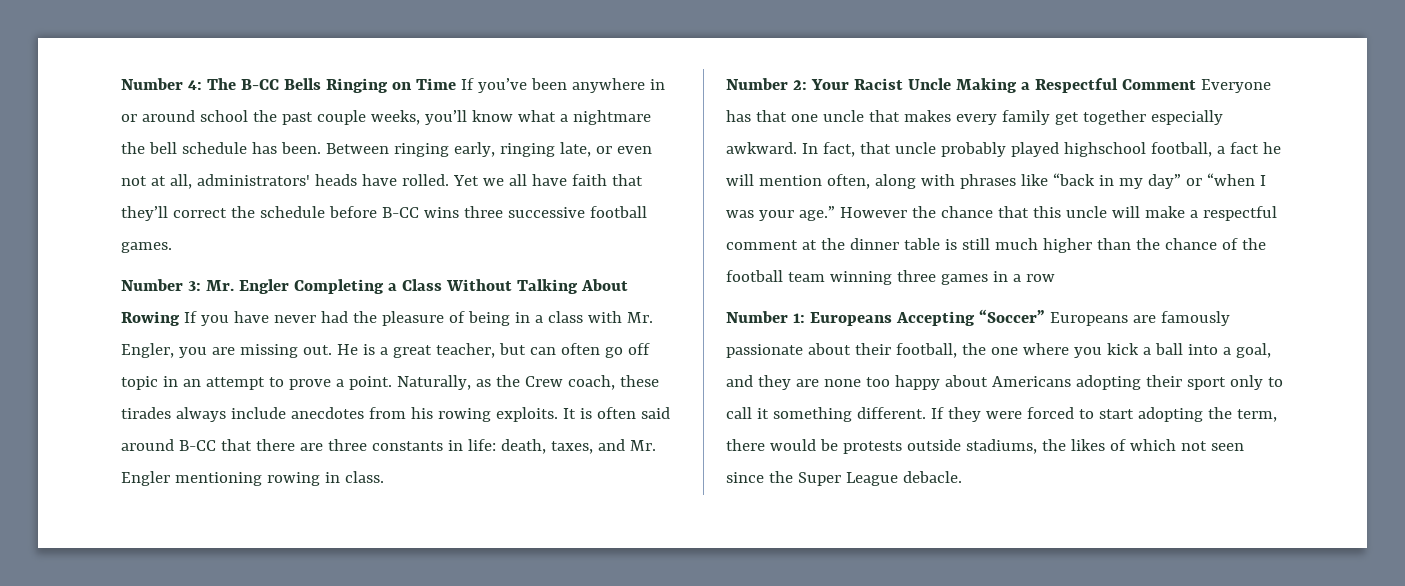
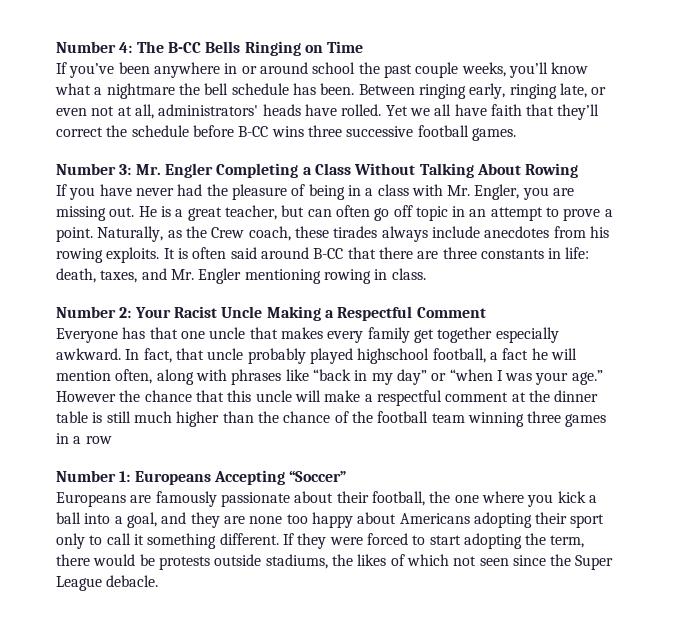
(456, 84) none -> (364, 47) //
(180, 318) none -> (579, 170) //
(1196, 84) none -> (486, 312) //
(1045, 316) none -> (347, 476) //

